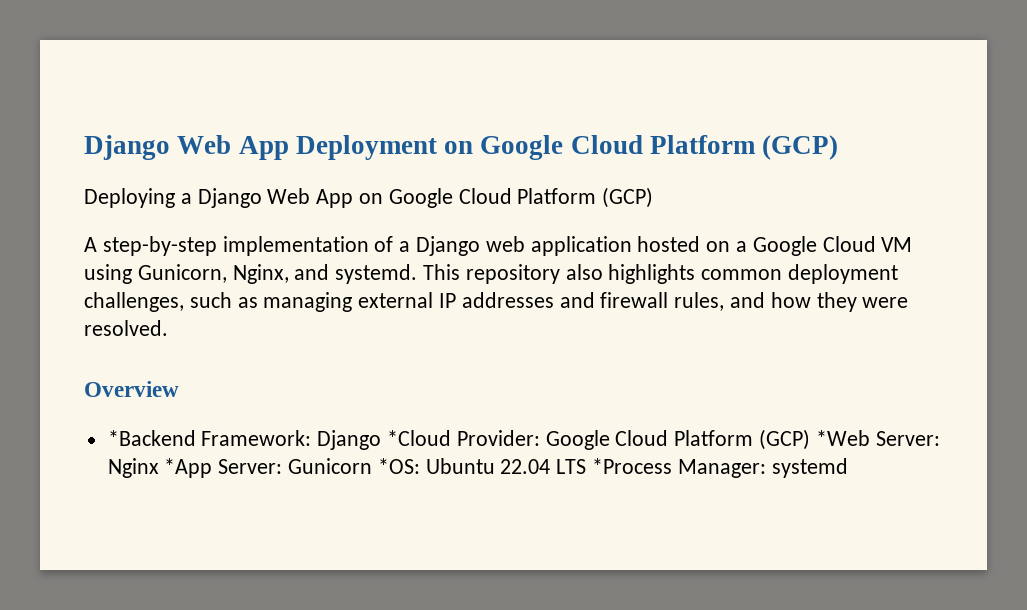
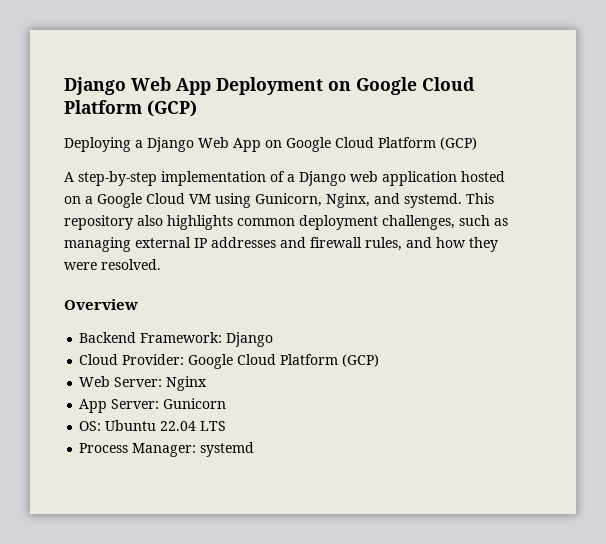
[107,430,196,446] *Backend -> [79,332,137,343] Backend
[387,430,452,446] *Cloud -> [79,354,119,365] // Cloud
[815,430,870,446] *Web -> [79,376,111,387] // Web
[164,458,213,478] *App -> [79,399,108,413] // App
[377,458,420,474] *OS: -> [79,421,102,431] // OS:
[592,458,673,474] *Process -> [79,443,129,453] // Process

